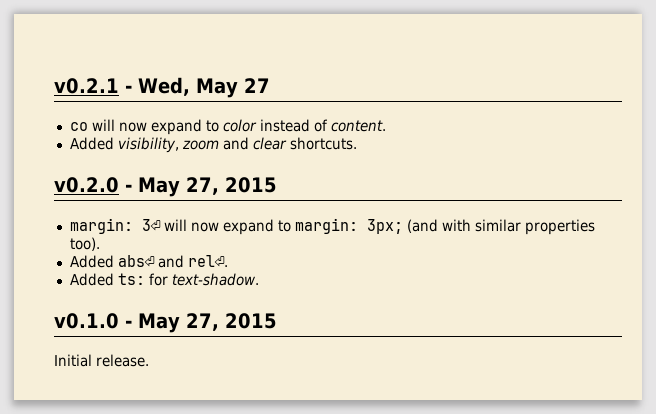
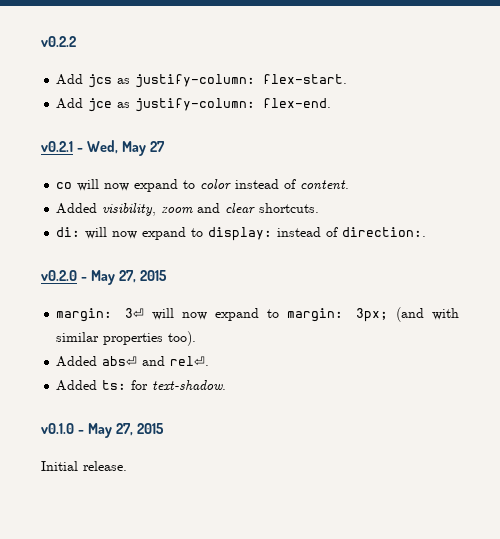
(54, 86) none -> [41,36,76,47] [56,74,348,88] [56,98,332,112] v0.2.2 // Add jcs as justify-column: flex-start. // Add jce as justify-column: flex-end. //
(357, 143) none -> [56,227,427,241] // di: will now expand to display: instead of direction:.

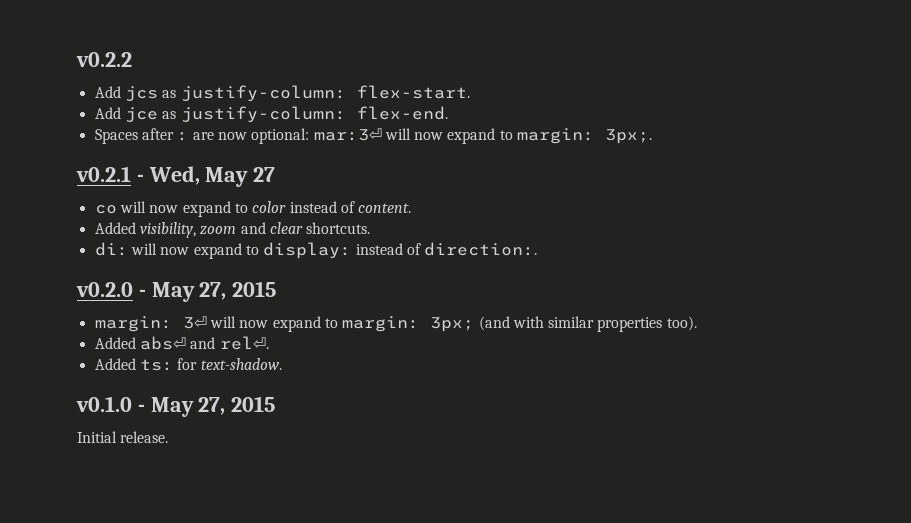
(332, 103) none -> [94,128,653,144] // Spaces after : are now optional: mar:3⏎ will now expand to margin: 3px;.

